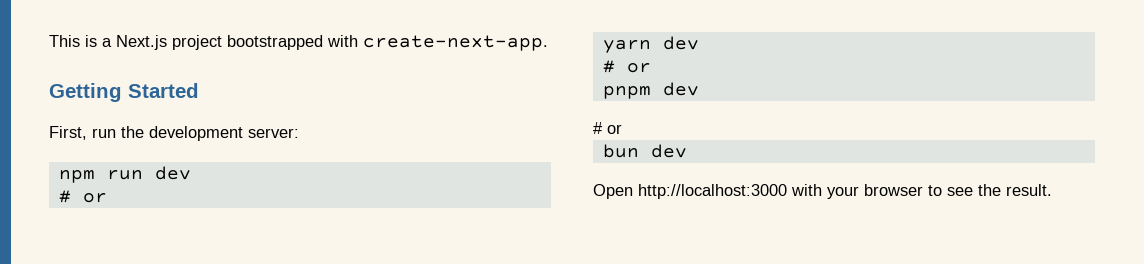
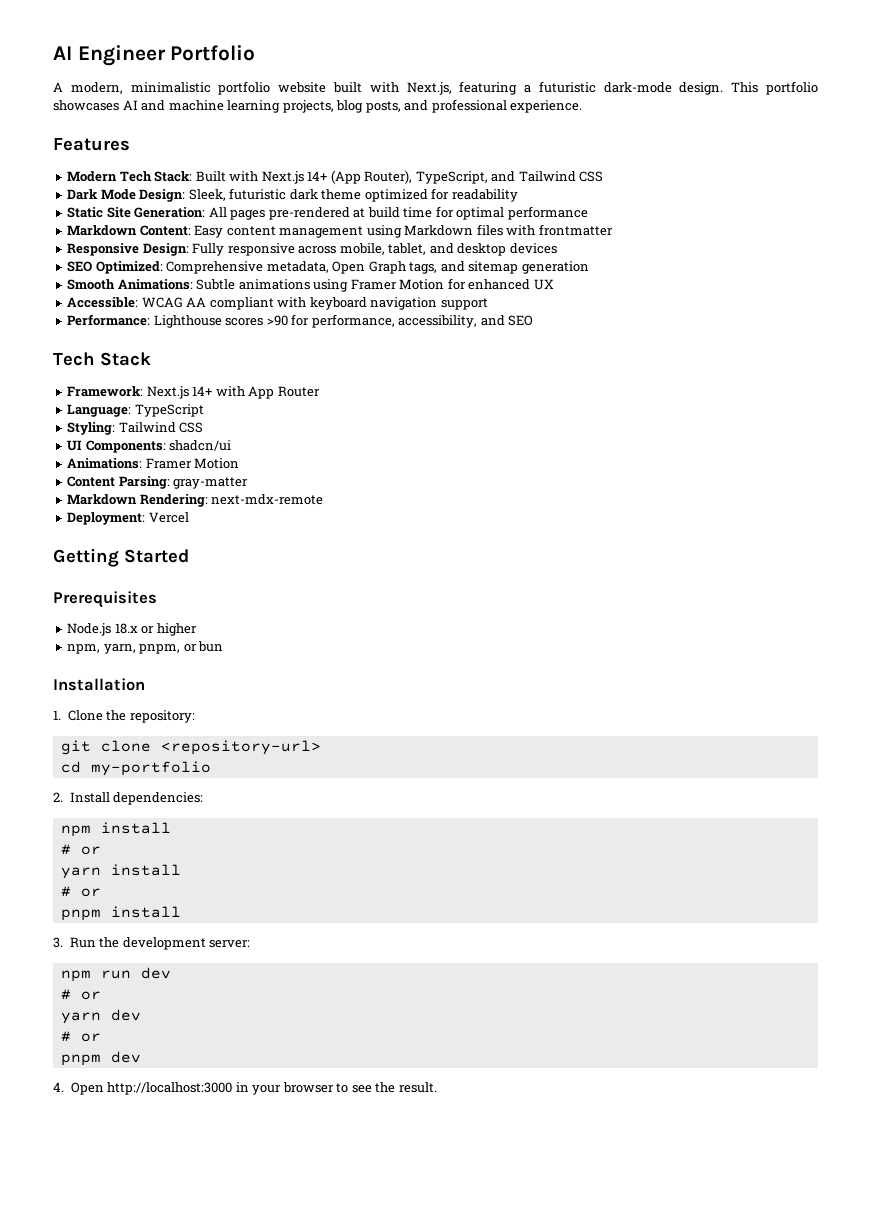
[49,35,548,51] [49,83,199,102] [49,126,116,140] This is a Next.js project bootstrapped with create-next-app. // Getting Started // First, run -> [53,45,256,66] [53,81,819,95] [53,99,583,113] [53,138,130,151] [67,170,604,184] [67,188,518,202] [67,206,588,220] [67,224,613,238] [67,243,557,256] [67,261,589,274] [67,278,554,292] [67,297,488,310] [67,314,534,328] [53,352,151,366] [67,386,320,399] [67,404,204,417] [67,422,204,435] [67,440,232,453] [67,458,240,469] [67,476,249,489] [67,494,324,507] [67,512,189,525] [53,548,189,567] [53,591,157,608] [67,623,197,636] [67,641,224,654] [53,678,145,691] [53,710,195,723] [60,740,321,755] [60,761,211,776] [53,792,204,805] [60,822,171,837] [60,844,101,855] [60,864,181,879] [60,886,101,897] [60,906,181,921] [53,937,96,948] AI Engineer Portfolio // A modern, minimalistic portfolio website built with Next.js, featuring a futuristic dark-mode design. This portfolio showcases AI and machine learning projects, blog posts, and professional experience. // Features // Modern Tech Stack: Built with Next.js 14+ (App Router), TypeScript, and Tailwind CSS // Dark Mode Design: Sleek, futuristic dark theme optimized for readability // Static Site Generation: All pages pre-rendered at build time for optimal performance // Markdown Content: Easy content management using Markdown files with frontmatter // Responsive Design: Fully responsive across mobile, tablet, and desktop devices // SEO Optimized: Comprehensive metadata, Open Graph tags, and sitemap generation // Smooth Animations: Subtle animations using Framer Motion for enhanced UX // Accessible: WCAG AA compliant with keyboard navigation support // Performance: Lighthouse scores >90 for performance, accessibility, and SEO // Tech Stack // Framework: Next.js 14+ with App Router // Language: TypeScript // Styling: Tailwind CSS // UI Components: shadcn/ui // Animations: Framer Motion // Content Parsing: gray-matter // Markdown Rendering: next-mdx-remote // Deployment: Vercel // Getting Started // Prerequisites // Node.js 18.x or higher // npm, yarn, pnpm, or bun // Installation // 1. Clone the repository: // git clone <repository-url> // cd my-portfolio // 2. Install dependencies: // npm install // # or // yarn install // # or // pnpm install // 3. Run
[593,122,622,134] [602,144,687,158] # or // bun dev // -> [53,1082,64,1092] 4.
[791,184,822,196] with -> [235,1082,249,1092] in

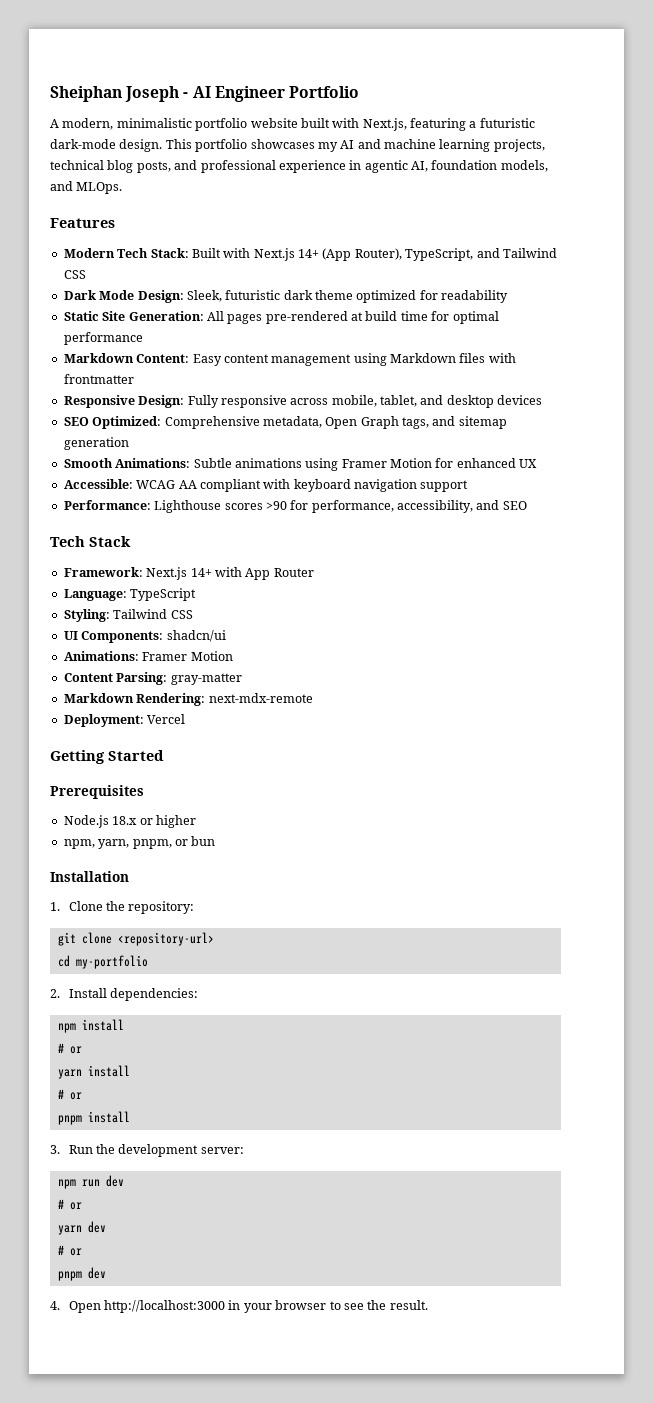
(53, 53) none -> [50,86,189,102] Sheiphan Joseph -
(119, 105) none -> [317,142,338,152] my
(334, 106) none -> [50,160,104,170] technical
[510,100,583,113] experience. -> [278,160,548,173] [50,181,123,194] experience in agentic AI, foundation models, and MLOps.

